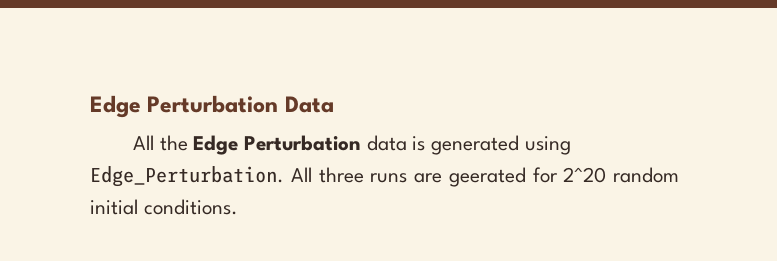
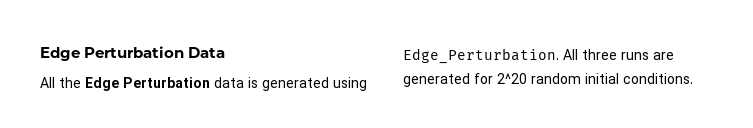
[448,167,526,187] geerated -> [403,73,470,87] generated

